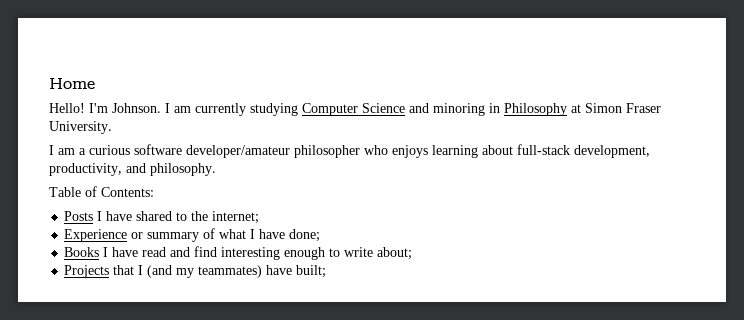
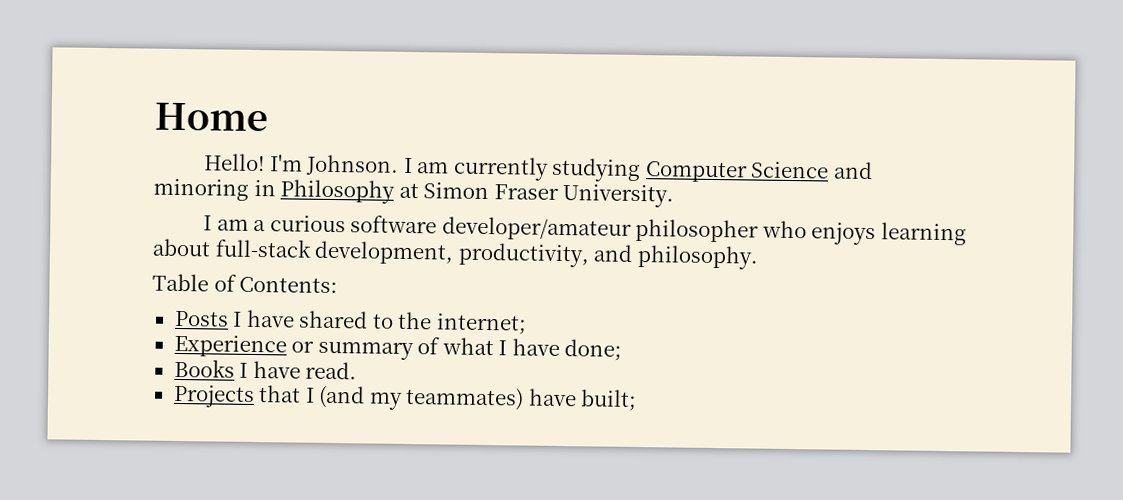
[142,246,413,260] read and find interesting enough to write about; -> [305,361,358,380] read.

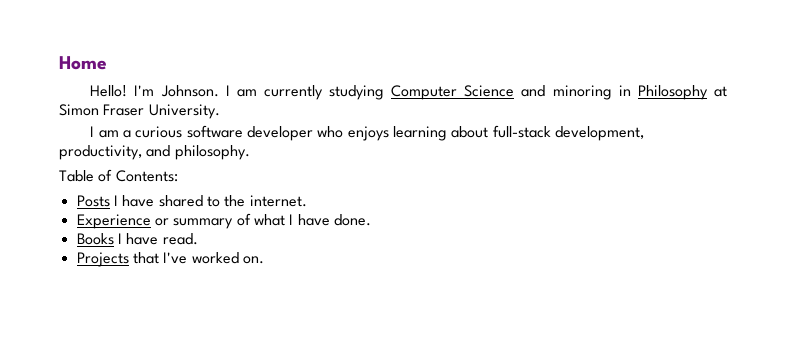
[441,216,760,243] developer/amateur philosopher -> [246,126,313,141] developer
[435,313,527,335] internet; -> [249,195,307,207] internet.
[564,339,623,361] done; -> [333,214,371,226] done.
[304,385,638,412] I (and my teammates) have built; -> [163,252,264,264] I've worked on.

